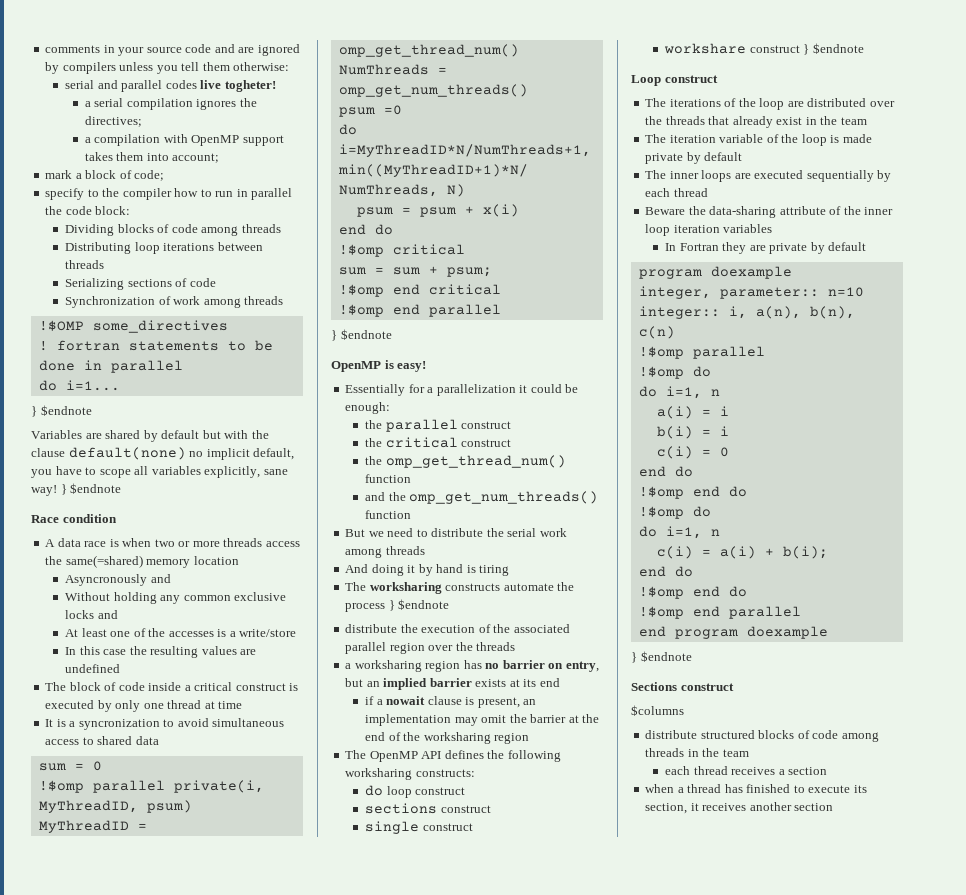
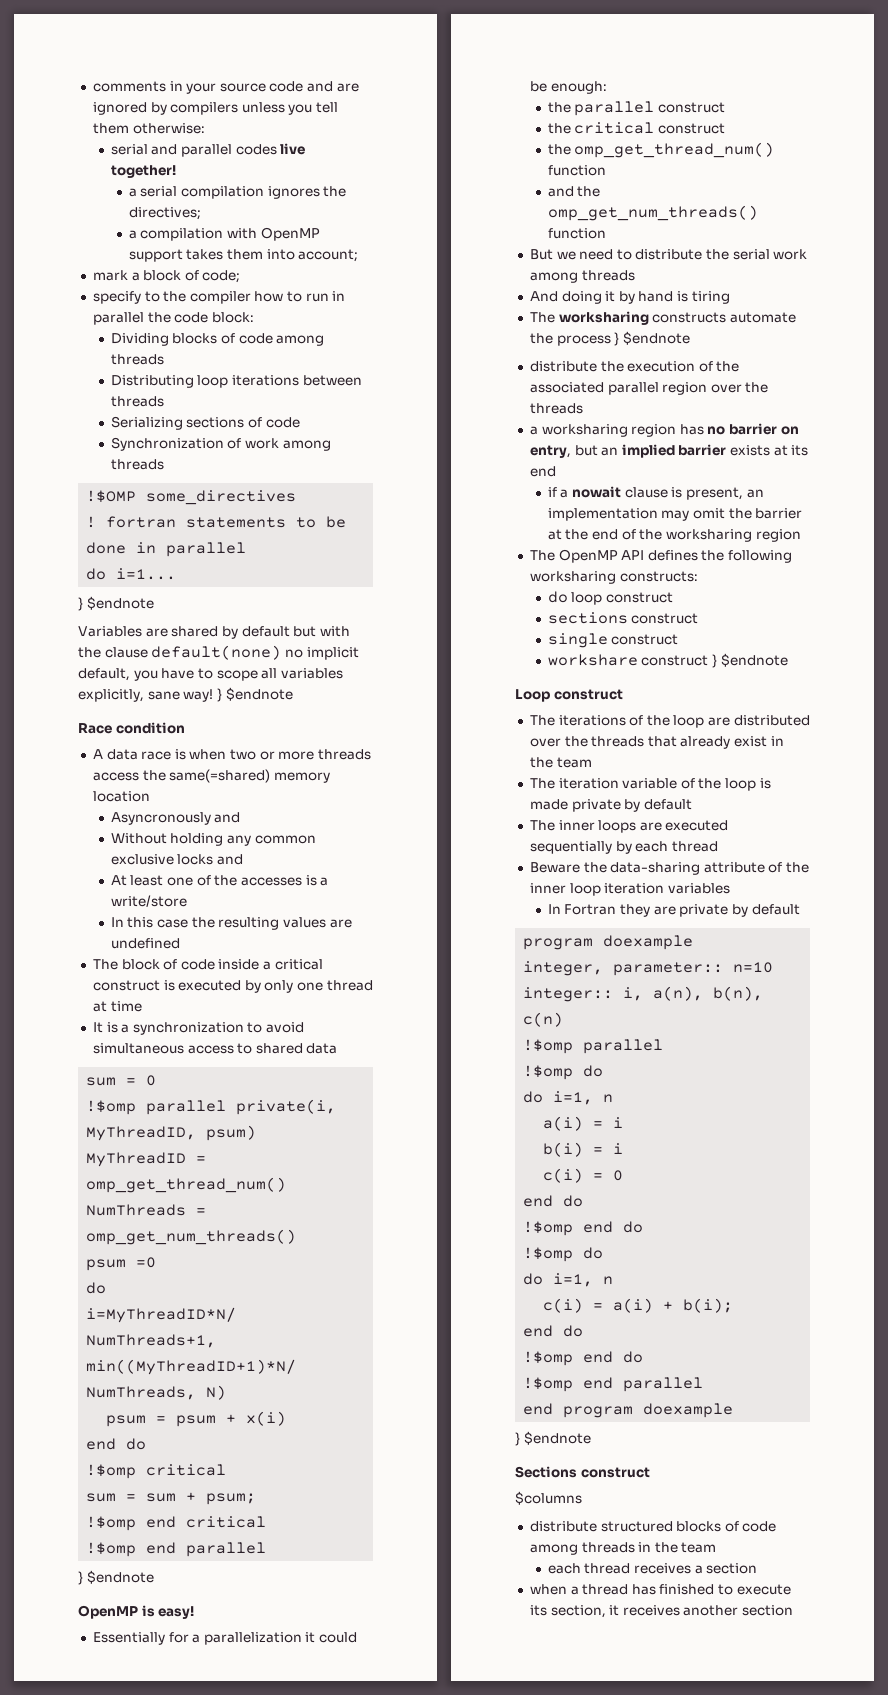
[224,80,276,92] togheter! -> [110,165,176,178] together!
[78,719,160,730] syncronization -> [132,1022,244,1035] synchronization

